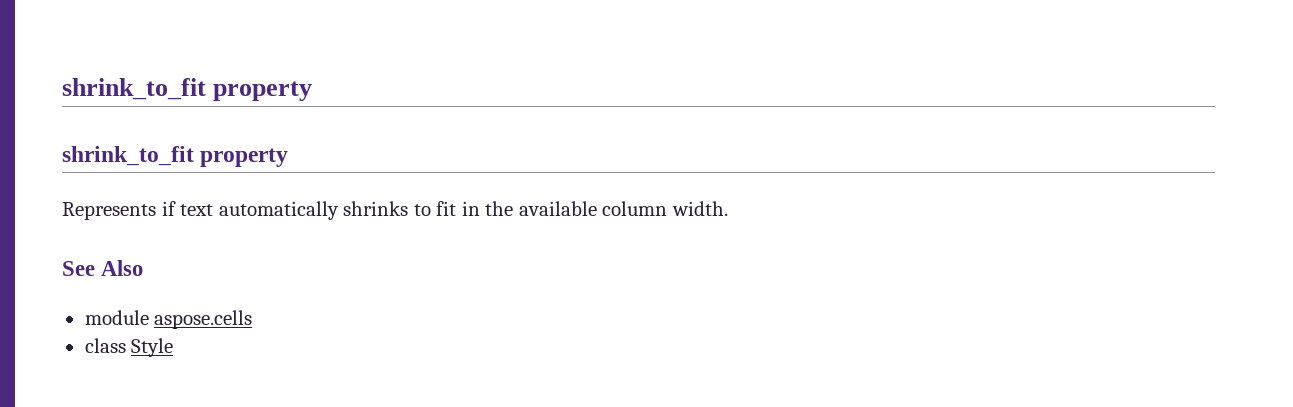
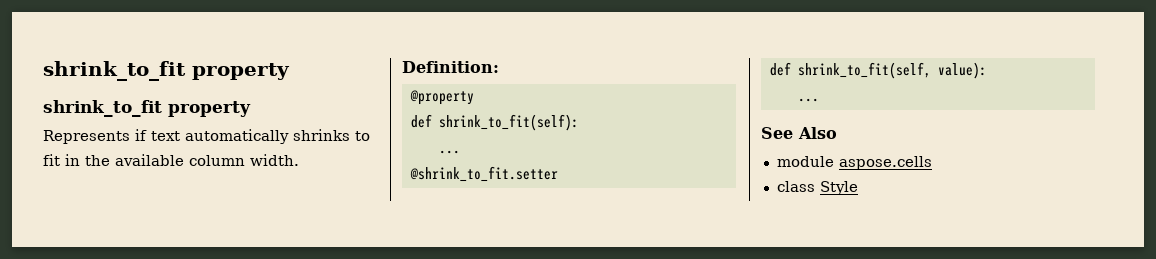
(728, 208) none -> [402,61,499,73] [409,90,474,105] [410,114,579,131] [438,150,460,154] [409,166,558,182] [769,62,987,79] [797,98,819,102] // Definition: // @property // def shrink_to_fit(self): // ... // @shrink_to_fit.setter // def shrink_to_fit(self, value): // ...

